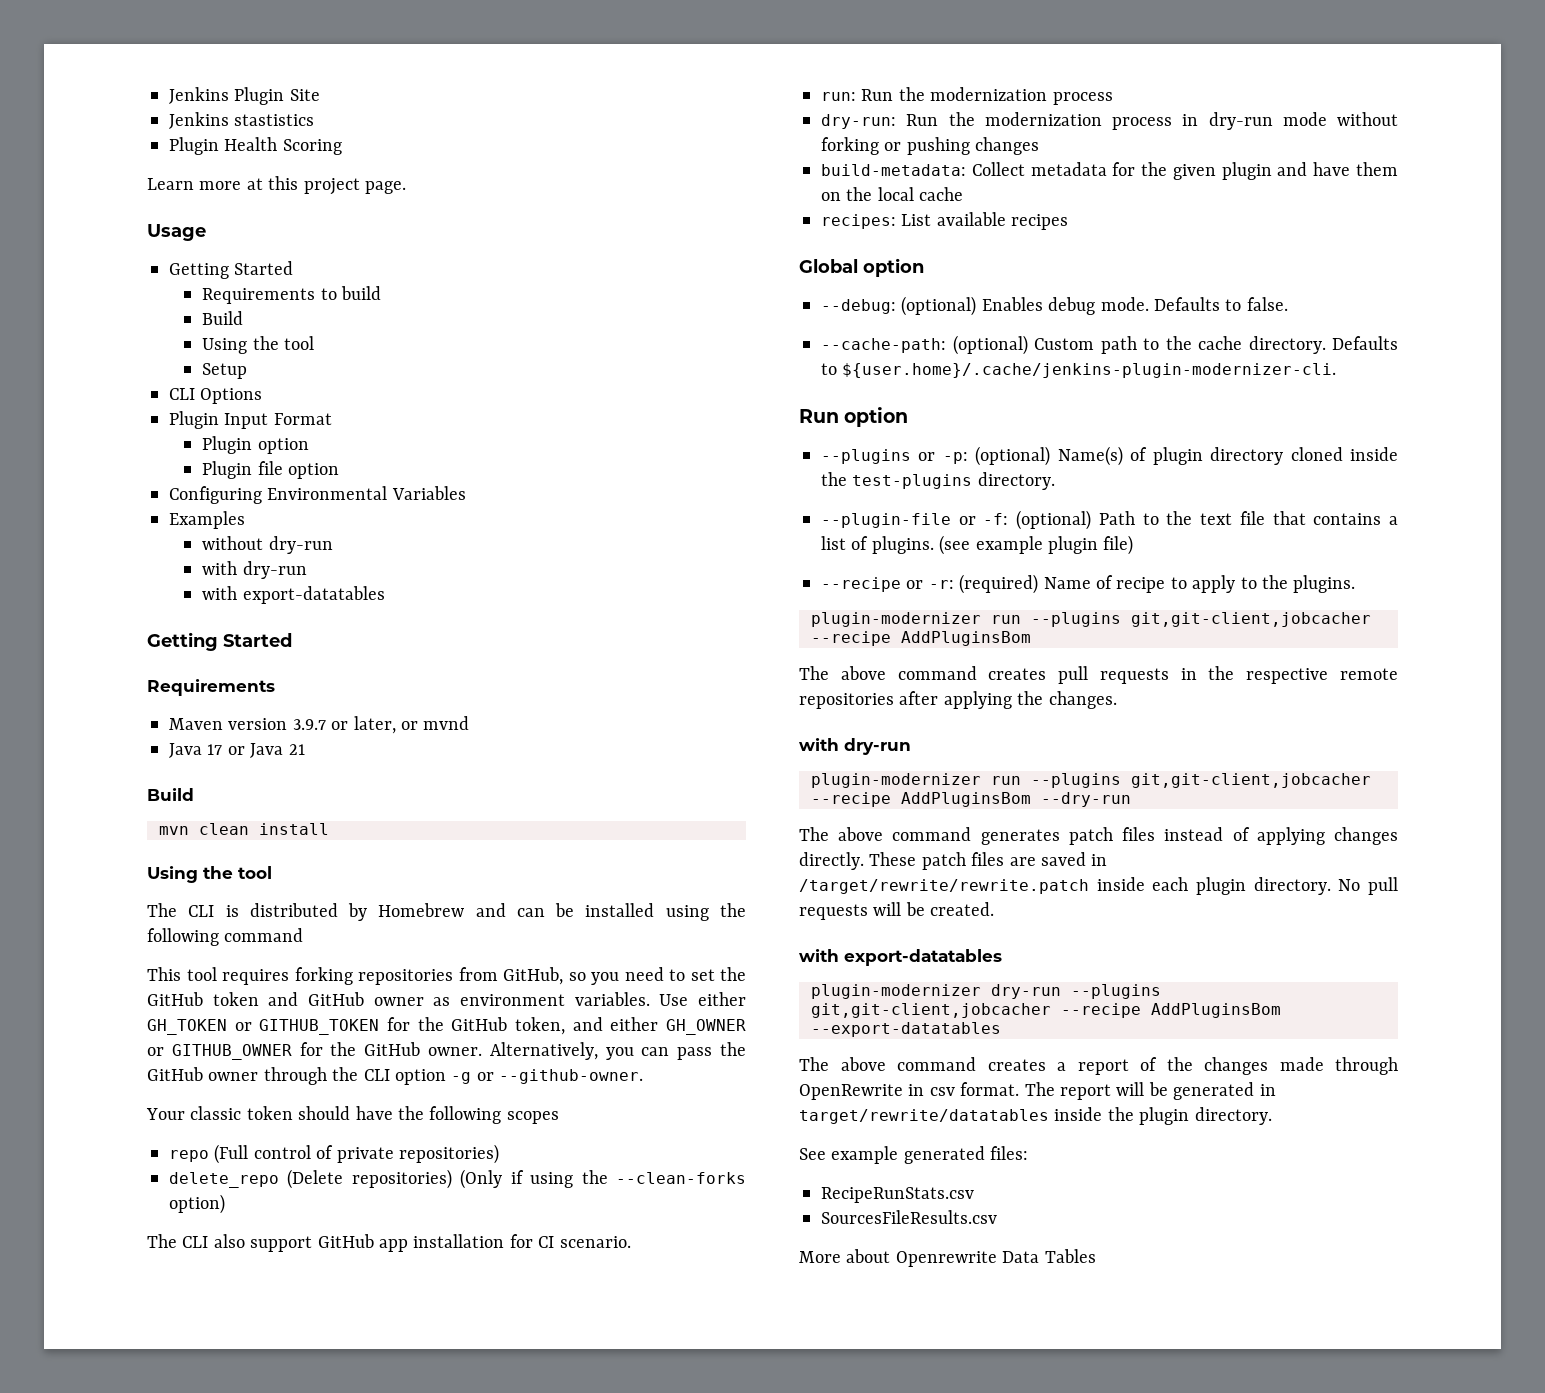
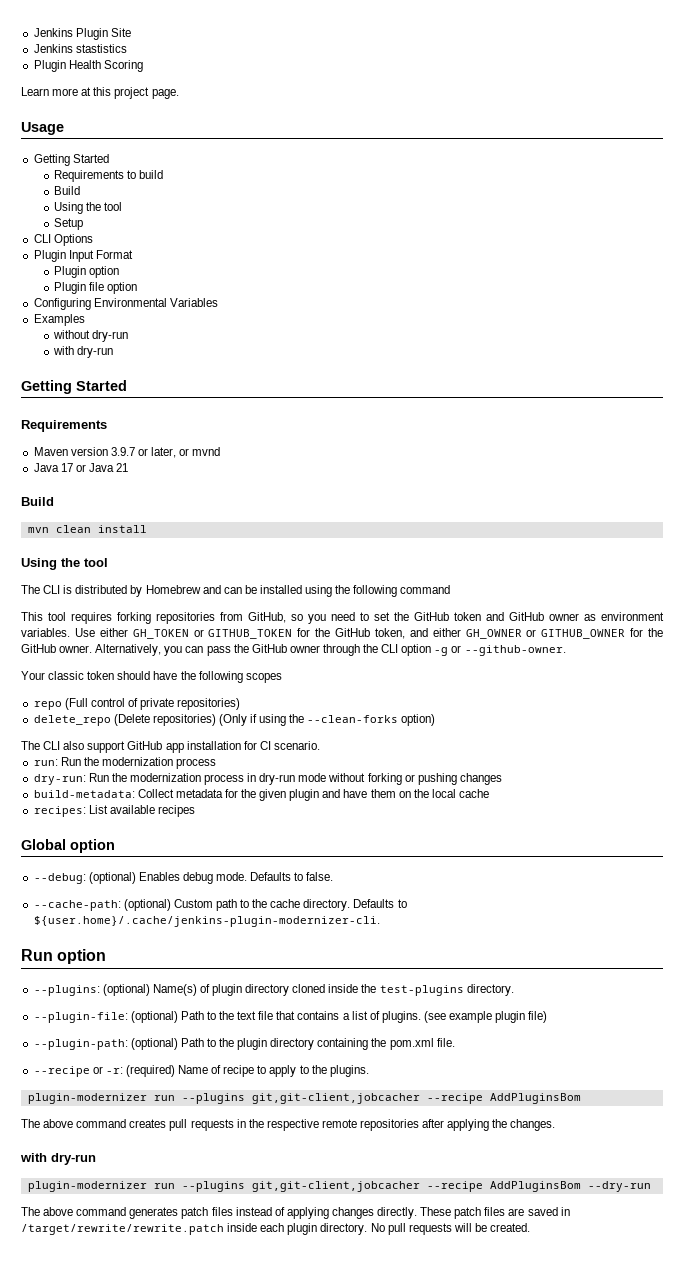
[202,586,385,604] // with export-datatables -> (114, 352) none
[821,449,968,464] --plugins or -p: -> [33,985,100,996] --plugins:
[821,513,1009,528] --plugin-file or -f: -> [33,1012,128,1023] --plugin-file:
(1134, 545) none -> [33,1038,455,1050] // --plugin-path: (optional) Path to the plugin directory containing the pom.xml file.
[799,949,1002,966] [811,984,1161,999] [811,1003,1281,1018] [811,1022,1001,1037] [799,1057,1398,1075] [799,1082,1276,1100] [799,1107,1272,1125] [799,1146,1029,1164] [821,1187,974,1203] [821,1210,997,1224] [799,1249,1096,1267] // with export-datatables // plugin-modernizer dry-run --plugins git,git-client,jobcacher --recipe AddPluginsBom --export-datatables // The above command creates a report of the changes made through OpenRewrite in csv format. The report will be generated in target/rewrite/datatables inside the plugin directory. // See example generated files: // RecipeRunStats.csv // SourcesFileResults.csv // More about Openrewrite Data Tables -> (531, 1227) none

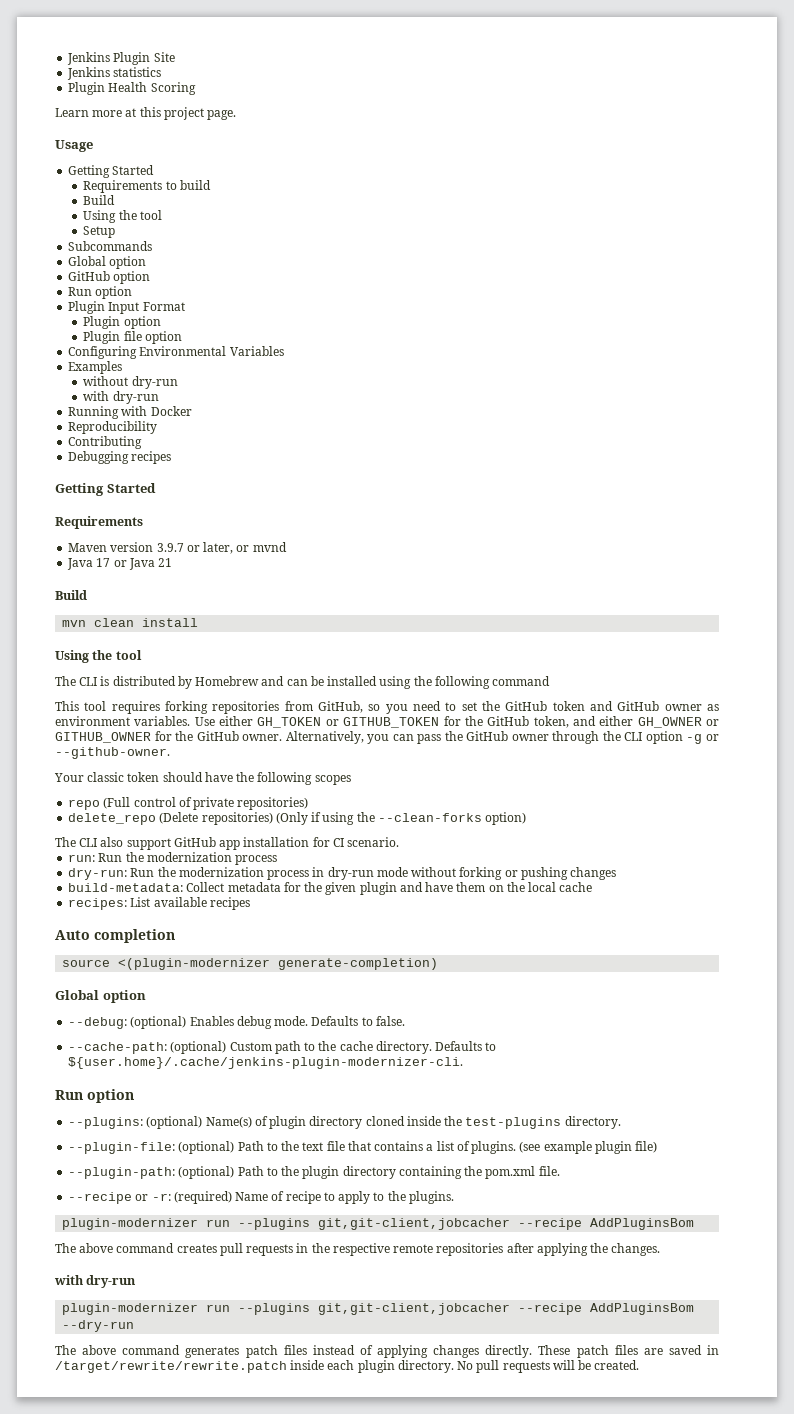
[75,44,127,53] stastistics -> [113,67,162,77] statistics
[33,234,93,246] CLI Options -> [68,241,153,251] [68,256,147,269] [68,271,151,284] [68,286,133,299] Subcommands // Global option // GitHub option // Run option
(114, 352) none -> [68,406,192,419] [68,421,158,434] [68,436,143,449] [68,451,172,464] // Running with Docker // Reproducibility // Contributing // Debugging recipes
(195, 811) none -> [55,929,175,943] [62,958,439,970] // Auto completion // source <(plugin-modernizer generate-completion)

